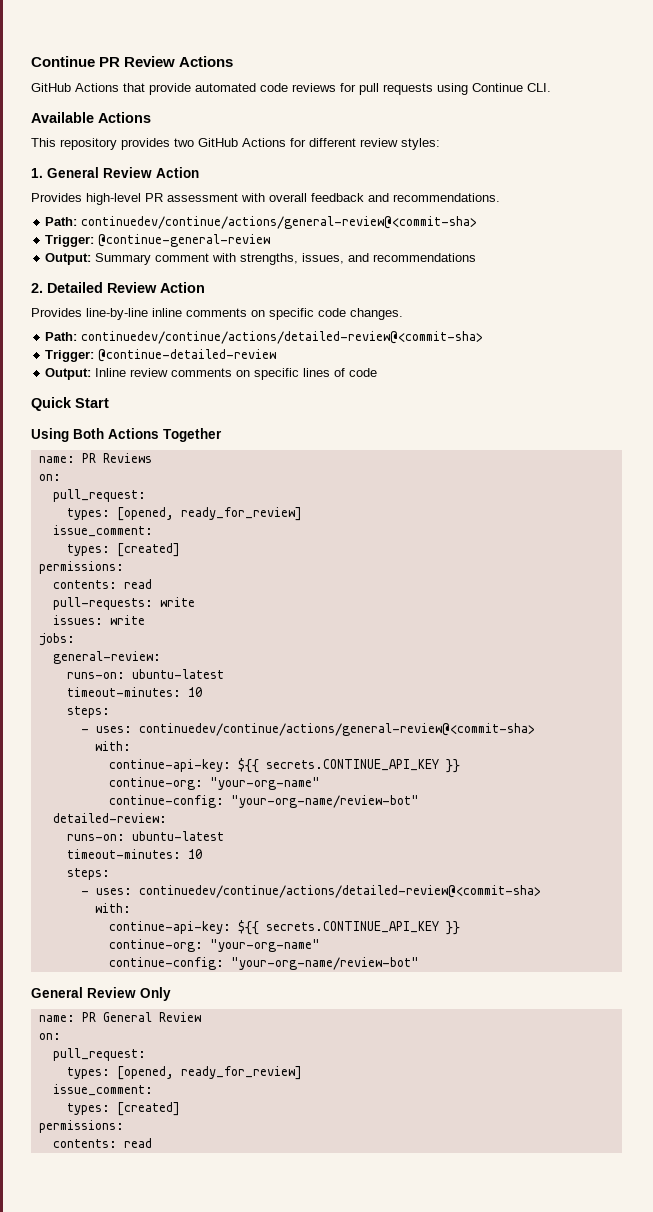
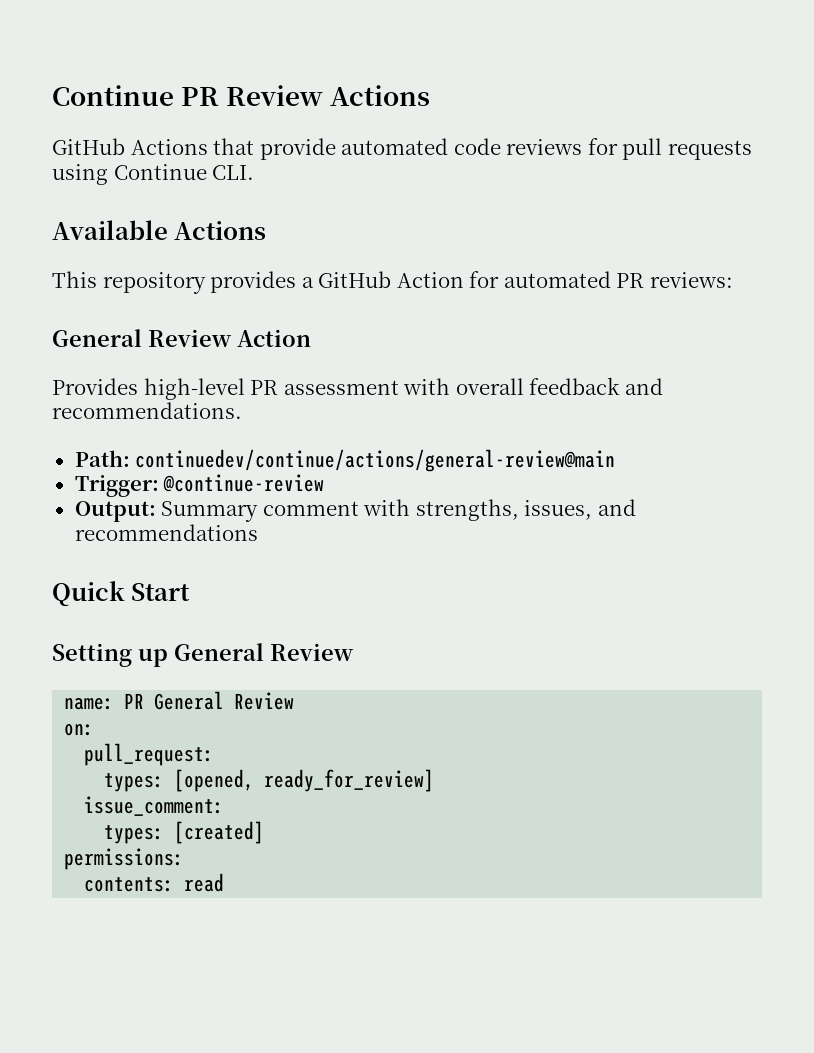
[174,138,440,150] [31,168,43,178] two GitHub Actions for different review styles: // 1. -> [301,271,733,288] a GitHub Action for automated PR reviews: //
[81,216,478,229] [45,234,271,247] continuedev/continue/actions/general-review@<commit-sha> // Trigger: @continue-general-review -> [135,449,616,472] [74,474,325,497] continuedev/continue/actions/general-review@main // Trigger: @continue-review
[31,282,205,293] [31,308,403,320] [45,331,484,344] [45,349,277,362] [45,368,378,380] [31,397,109,411] [31,428,222,442] [38,453,152,463] [38,474,61,481] [52,489,146,502] [66,507,302,521] [52,525,153,537] [66,543,180,557] [38,561,124,574] [52,579,152,589] [52,597,195,610] [52,615,145,625] [38,633,75,646] [52,651,161,664] [66,669,224,679] [66,687,202,697] [66,706,110,718] [80,723,535,736] [94,741,131,751] [108,758,460,773] [108,777,320,790] [108,795,419,808] [52,813,167,823] [66,831,224,841] [66,849,202,859] [66,868,110,880] [80,885,541,898] [94,903,131,913] [108,920,460,935] [108,939,320,952] [108,957,419,970] [31,987,171,1001] 2. Detailed Review Action // Provides line-by-line inline comments on specific code changes. // Path: continuedev/continue/actions/detailed-review@<commit-sha> // Trigger: @continue-detailed-review // Output: Inline review comments on specific lines of code // Quick Start // Using Both Actions Together // name: PR Reviews // on: // pull_request: // types: [opened, ready_for_review] // issue_comment: // types: [created] // permissions: // contents: read // pull-requests: write // issues: write // jobs: // general-review: // runs-on: ubuntu-latest // timeout-minutes: 10 // steps: // - uses: continuedev/continue/actions/general-review@<commit-sha> // with: // continue-api-key: ${{ secrets.CONTINUE_API_KEY }} // continue-org: "your-org-name" // continue-config: "your-org-name/review-bot" // detailed-review: // runs-on: ubuntu-latest // timeout-minutes: 10 // steps: // - uses: continuedev/continue/actions/detailed-review@<commit-sha> // with: // continue-api-key: ${{ secrets.CONTINUE_API_KEY }} // continue-org: "your-org-name" // continue-config: "your-org-name/review-bot" // General Review Only -> [52,581,191,607] [52,643,354,667] Quick Start // Setting up General Review

